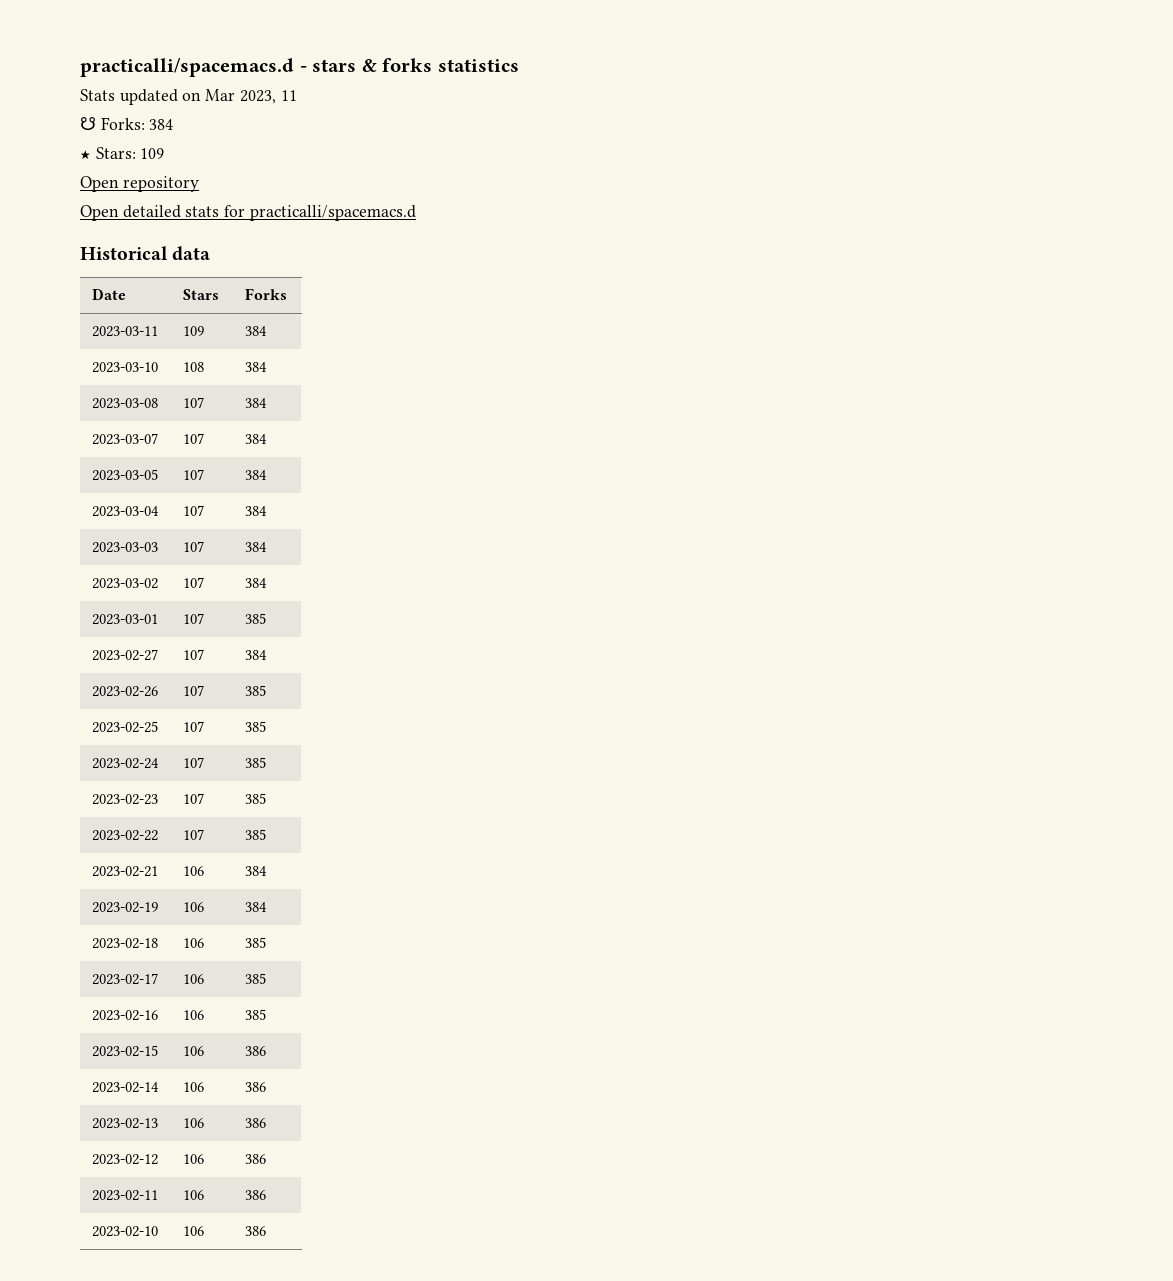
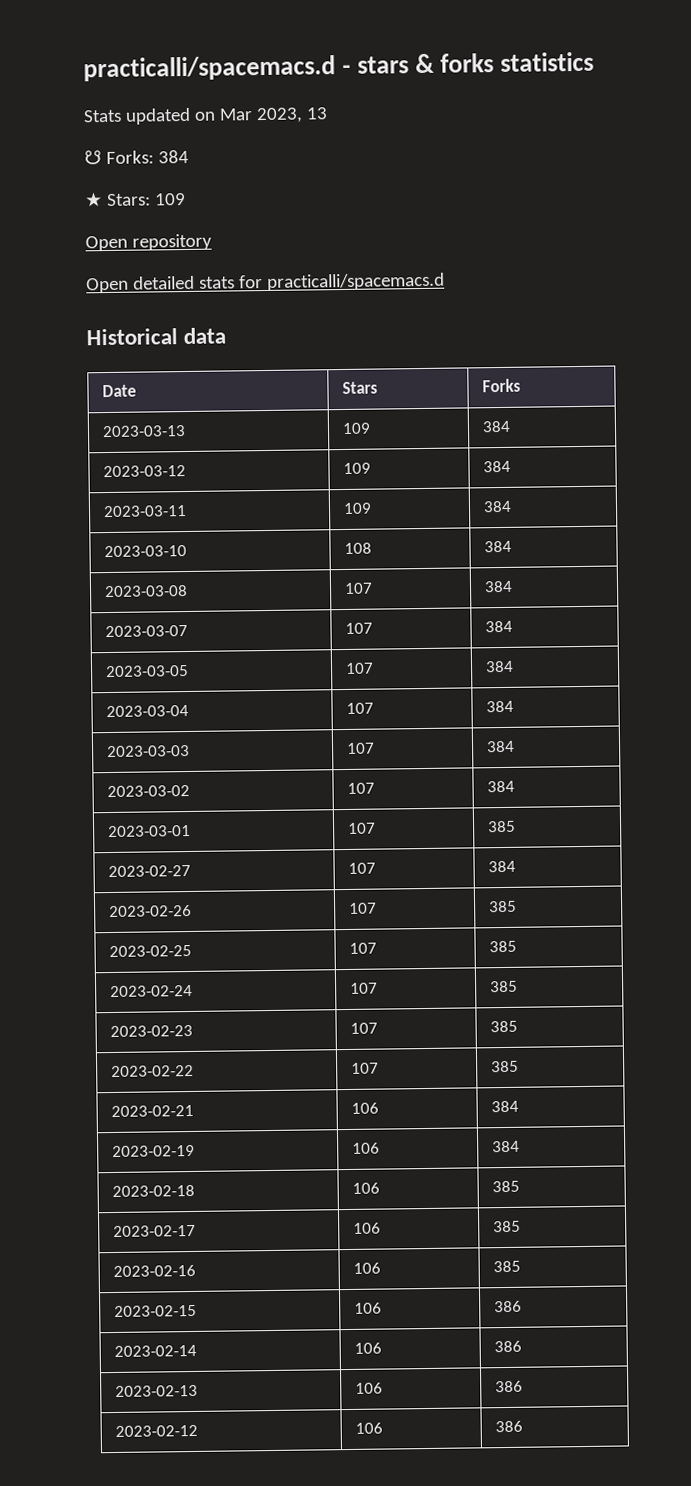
[280,90,297,101] 11 -> [305,107,328,120] 13
(288, 294) none -> [101,425,186,438] [341,422,371,435] [481,420,511,433] [102,465,186,478] [342,462,371,475] [482,460,511,473] // 2023-03-13 | 109 | 384 // 2023-03-12 | 109 | 384
[92,1190,159,1201] [183,1190,205,1200] [245,1190,267,1200] [92,1226,159,1237] [183,1226,205,1236] [245,1226,267,1236] // 2023-02-11 | 106 | 386 // 2023-02-10 | 106 | 386 -> (523, 1426) none

